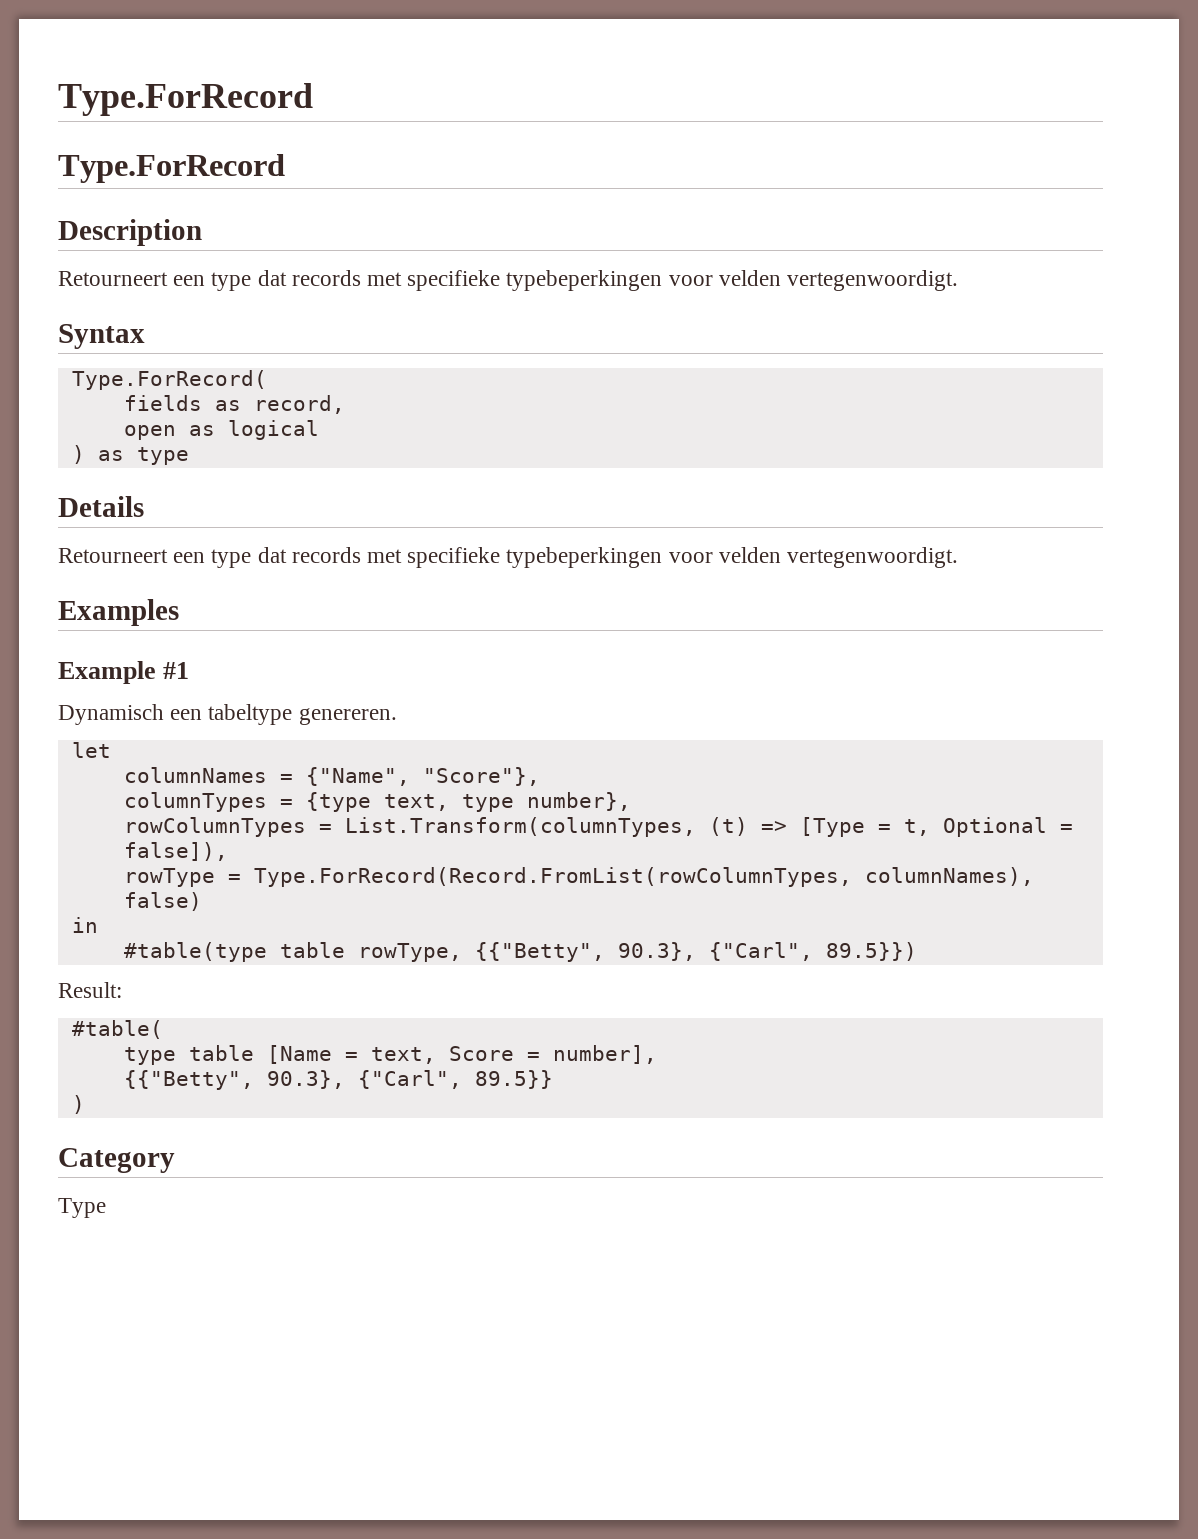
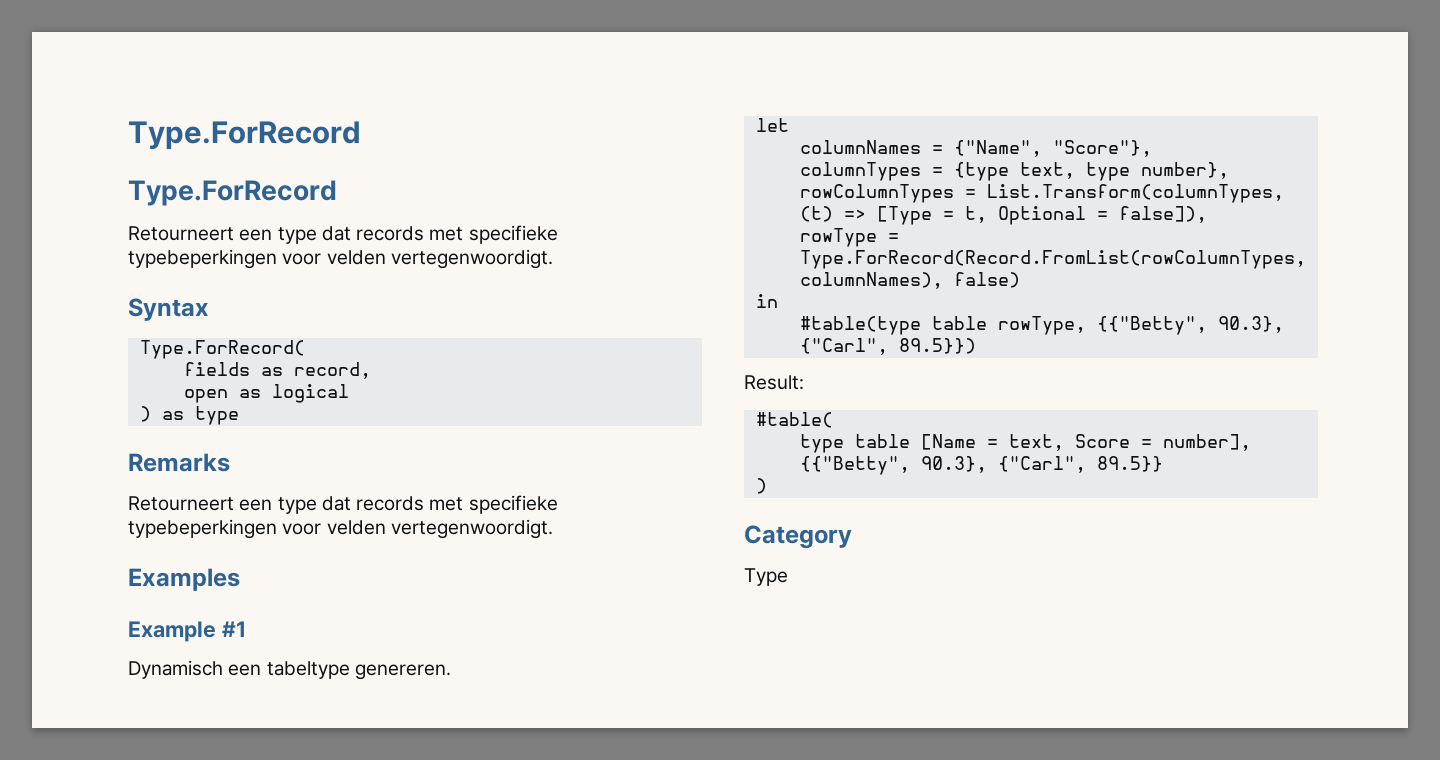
[58,219,202,246] // Description -> (337, 193) none
[58,496,144,517] Details -> [128,453,230,472] Remarks

